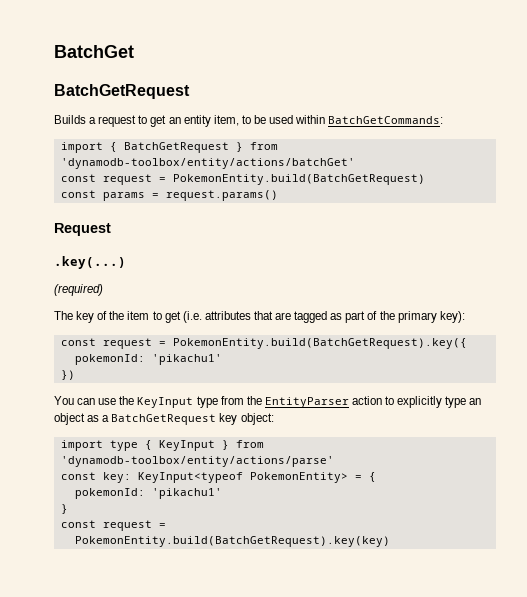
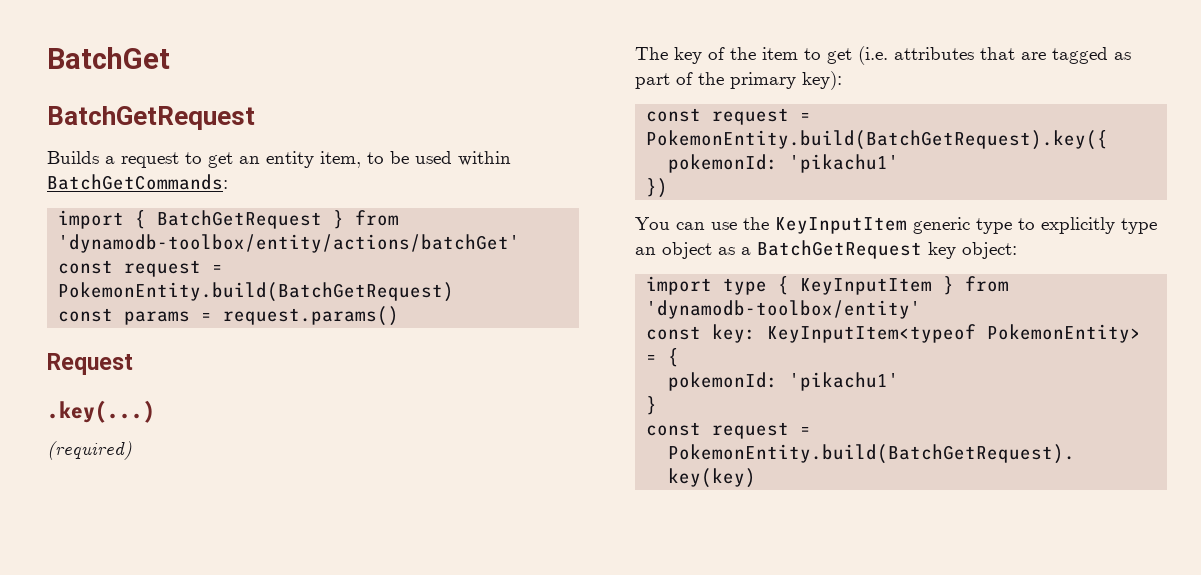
[137,396,382,408] KeyInput type from the EntityParser action -> [775,217,1012,234] KeyInputItem generic type
[158,440,264,451] [60,456,334,467] KeyInput } from 'dynamodb-toolbox/entity/actions/parse' -> [800,276,1010,295] [646,300,922,319] KeyInputItem } from 'dynamodb-toolbox/entity'
[137,472,243,483] KeyInput<typeof -> [767,324,977,343] KeyInputItem<typeof

